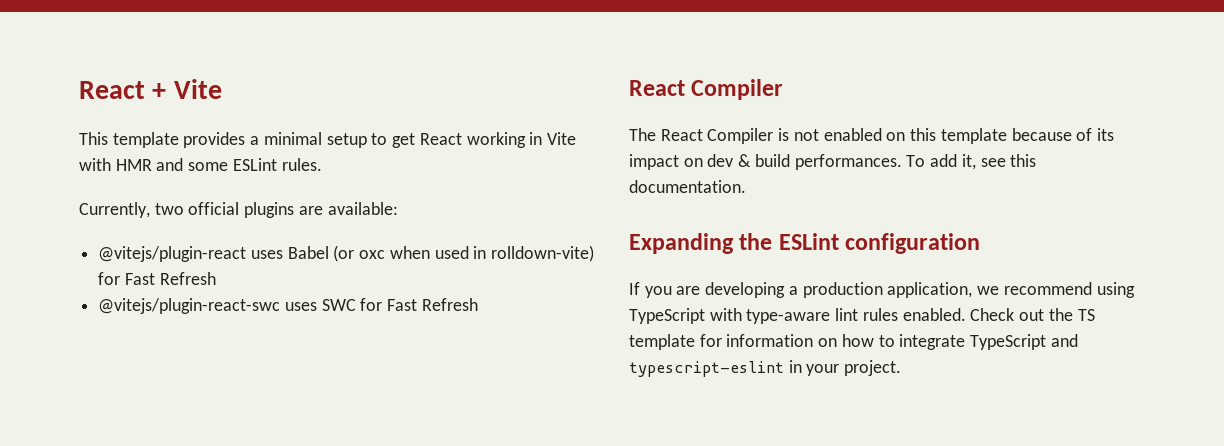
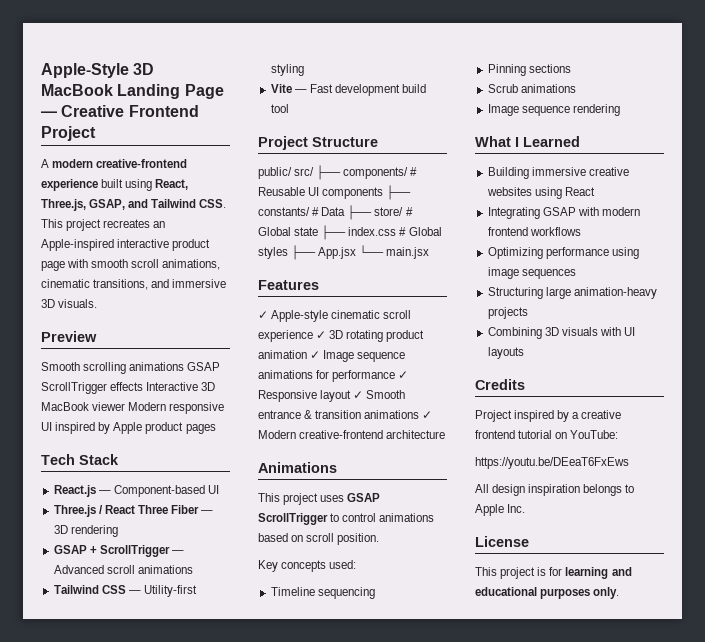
[79,79,222,99] [79,132,576,148] [79,158,322,171] [79,202,398,218] [98,245,595,262] [98,272,216,285] [98,298,478,314] [629,79,784,100] [629,128,1114,144] [629,154,1037,170] [629,180,746,193] [629,233,981,254] [629,282,1135,298] [629,308,1095,324] [629,334,1078,350] [629,360,902,377] React + Vite // This template provides a minimal setup to get React working in Vite with HMR and some ESLint rules. // Currently, two official plugins are available: // @vitejs/plugin-react uses Babel (or oxc when used in rolldown-vite) for Fast Refresh // @vitejs/plugin-react-swc uses SWC for Fast Refresh // React Compiler // The React Compiler is not enabled on this template because of its impact on dev & build performances. To add it, see this documentation. // Expanding the ESLint configuration // If you are developing a production application, we recommend using TypeScript with type-aware lint rules enabled. Check out the TS template for information on how to integrate TypeScript and typescript-eslint in your project. -> [41,63,155,78] [41,84,224,99] [41,105,199,117] [41,126,96,141] [41,159,188,168] [41,179,189,191] [41,199,227,211] [41,219,166,231] [41,239,211,251] [41,259,221,271] [41,279,227,290] [41,299,98,308] [41,331,97,342] [41,362,221,374] [41,382,216,394] [41,402,225,414] [41,422,216,434] [41,454,119,465] [53,485,219,497] [53,505,214,517] [53,525,118,537] [53,545,184,557] [53,565,193,574] [53,585,197,597] [270,64,304,76] [270,84,427,96] [270,104,289,113] [258,136,378,150] [258,165,418,180] [258,185,412,200] [258,205,413,220] [258,225,442,240] [258,245,430,260] [258,280,319,290] [258,310,412,322] [258,330,425,342] [258,350,406,362] [258,370,409,382] [258,390,406,402] [258,410,433,419] [258,430,446,439] [258,462,337,473] [258,493,381,505] [258,513,435,525] [258,533,380,545] [258,560,357,572] [270,587,375,599] [487,64,571,76] [487,84,576,93] [487,104,620,116] [475,136,580,147] [487,167,629,179] [486,187,595,199] [487,207,640,219] [487,227,581,236] [487,247,639,259] [487,267,576,279] [487,287,657,299] [487,307,528,319] [487,327,636,339] [487,347,524,359] [475,379,525,390] [475,410,622,422] [475,430,619,439] [475,457,629,469] [475,484,635,496] [475,504,526,516] [475,536,529,547] [475,567,632,579] [475,587,620,599] Apple-Style 3D MacBook Landing Page — Creative Frontend Project // A modern creative-frontend experience built using React, Three.js, GSAP, and Tailwind CSS. This project recreates an Apple-inspired interactive product page with smooth scroll animations, cinematic transitions, and immersive 3D visuals. // Preview // Smooth scrolling animations GSAP ScrollTrigger effects Interactive 3D MacBook viewer Modern responsive UI inspired by Apple product pages // Tech Stack // React.js — Component-based UI // Three.js / React Three Fiber — 3D rendering // GSAP + ScrollTrigger — Advanced scroll animations // Tailwind CSS — Utility-first styling // Vite — Fast development build tool // Project Structure // public/ src/ ├── components/ # Reusable UI components ├── constants/ # Data ├── store/ # Global state ├── index.css # Global styles ├── App.jsx └── main.jsx // Features // ✓ Apple-style cinematic scroll experience ✓ 3D rotating product animation ✓ Image sequence animations for performance ✓ Responsive layout ✓ Smooth entrance & transition animations ✓ Modern creative-frontend architecture // Animations // This project uses GSAP ScrollTrigger to control animations based on scroll position. // Key concepts used: // Timeline sequencing // Pinning sections // Scrub animations // Image sequence rendering // What I Learned // Building immersive creative websites using React // Integrating GSAP with modern frontend workflows // Optimizing performance using image sequences // Structuring large animation-heavy projects // Combining 3D visuals with UI layouts // Credits // Project inspired by a creative frontend tutorial on YouTube: // https://youtu.be/DEeaT6FxEws // All design inspiration belongs to Apple Inc. // License // This project is for learning and educational purposes only.

